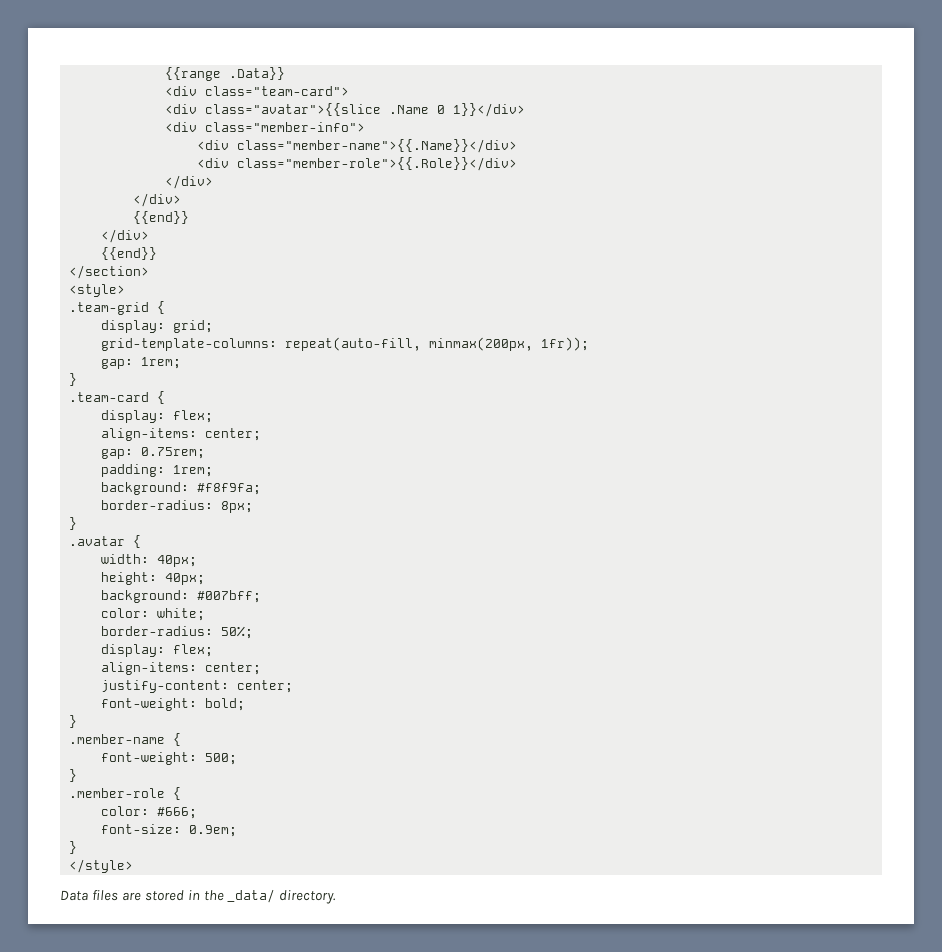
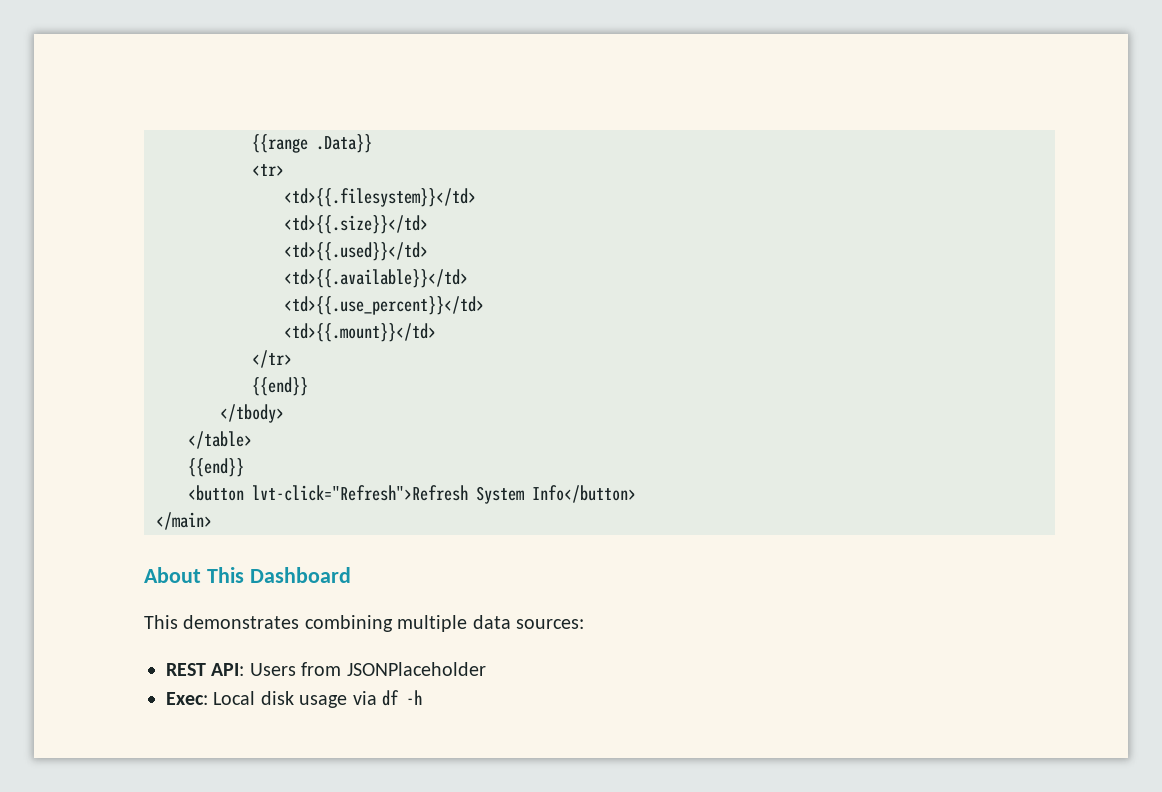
[164,86,349,96] [164,103,525,117] [164,122,365,132] [196,139,517,153] [196,157,517,171] [164,175,213,189] [132,193,181,207] [132,211,189,224] [100,229,149,243] [100,247,157,260] [68,265,149,279] [68,284,125,297] [68,301,165,315] [100,320,213,333] [100,337,589,351] [100,357,181,369] [68,373,77,386] [68,391,165,404] [100,410,213,423] [100,428,261,441] [100,447,205,459] [100,464,213,477] [100,482,261,495] [100,500,253,513] [68,517,77,530] [68,535,141,548] [100,554,197,567] [100,572,205,585] [100,590,261,603] [100,608,205,621] [100,626,253,639] [100,644,213,657] [100,662,261,675] [100,680,293,693] [100,698,245,711] [68,715,77,728] [68,733,181,746] [100,752,237,765] [68,769,77,782] [68,787,181,800] [100,806,197,819] [100,824,237,837] [68,841,77,854] [68,859,133,873] [60,889,337,904] <div class="team-card"> // <div class="avatar">{{slice .Name 0 1}}</div> // <div class="member-info"> // <div class="member-name">{{.Name}}</div> // <div class="member-role">{{.Role}}</div> // </div> // </div> // {{end}} // </div> // {{end}} // </section> // <style> // .team-grid { // display: grid; // grid-template-columns: repeat(auto-fill, minmax(200px, 1fr)); // gap: 1rem; // } // .team-card { // display: flex; // align-items: center; // gap: 0.75rem; // padding: 1rem; // background: #f8f9fa; // border-radius: 8px; // } // .avatar { // width: 40px; // height: 40px; // background: #007bff; // color: white; // border-radius: 50%; // display: flex; // align-items: center; // justify-content: center; // font-weight: bold; // } // .member-name { // font-weight: 500; // } // .member-role { // color: #666; // font-size: 0.9em; // } // </style> // Data files are stored in the _data/ directory. -> [252,164,284,176] [284,188,476,207] [284,215,428,234] [284,242,428,261] [284,269,468,288] [284,296,484,315] [284,323,436,342] [252,350,292,368] [252,377,308,396] [220,404,284,423] [188,431,252,449] [188,458,244,477] [188,485,636,504] [156,512,212,530] [144,567,351,583] [144,615,584,632] [166,662,486,676] [166,690,422,708] <tr> // <td>{{.filesystem}}</td> // <td>{{.size}}</td> // <td>{{.used}}</td> // <td>{{.available}}</td> // <td>{{.use_percent}}</td> // <td>{{.mount}}</td> // </tr> // {{end}} // </tbody> // </table> // {{end}} // <button lvt-click="Refresh">Refresh System Info</button> // </main> // About This Dashboard // This demonstrates combining multiple data sources: // REST API: Users from JSONPlaceholder // Exec: Local disk usage via df -h

